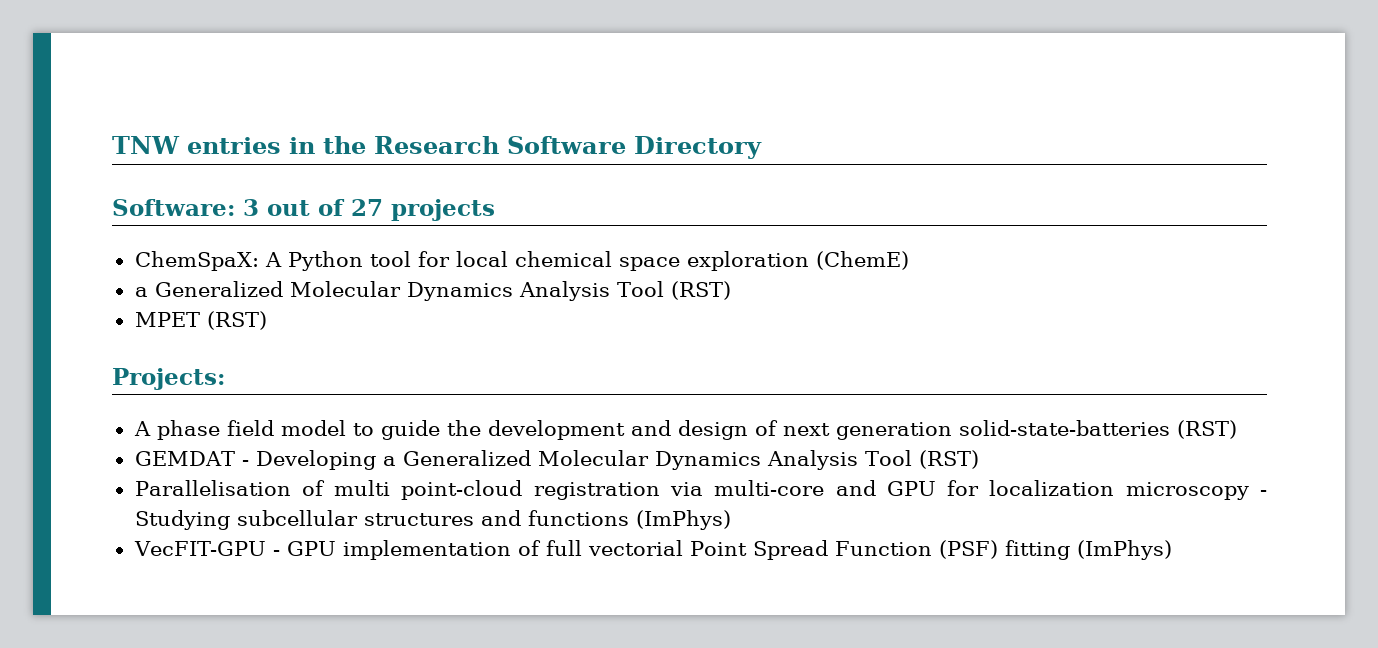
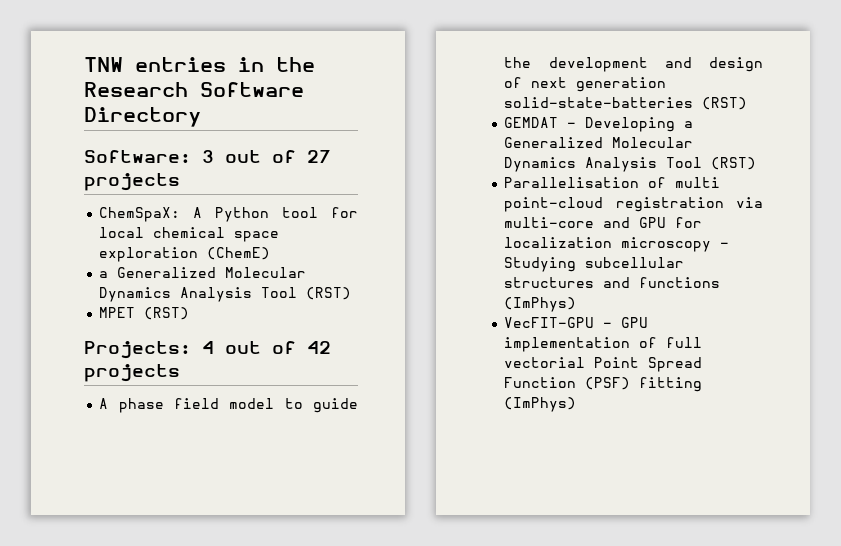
(225, 379) none -> [202,341,331,354] [84,364,180,382] 4 out of 42 projects

